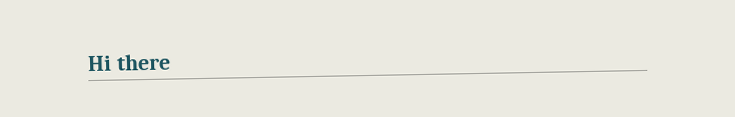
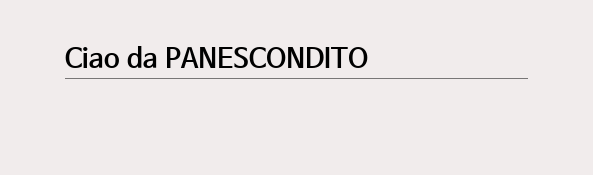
[87,53,171,72] Hi there -> [65,46,369,68] Ciao da PANESCONDITO

